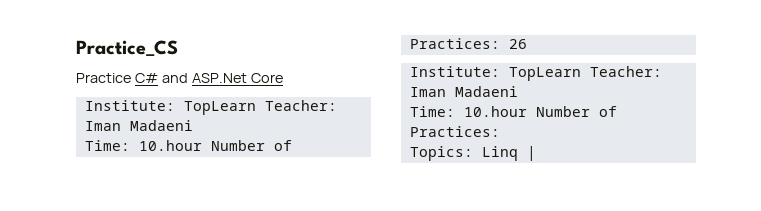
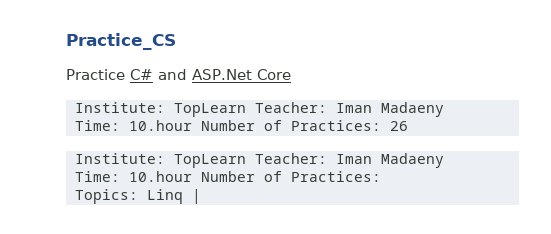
[129,120,193,131] Madaeni -> [380,102,444,117] Madaeny
[454,86,518,97] Madaeni -> [380,153,444,168] Madaeny

